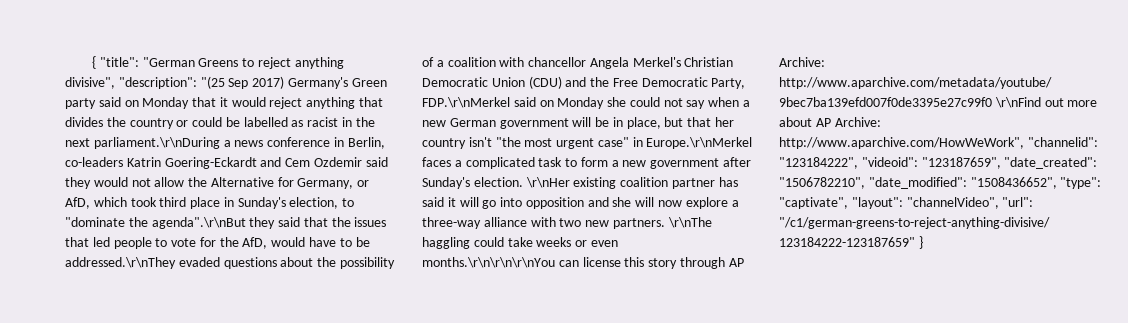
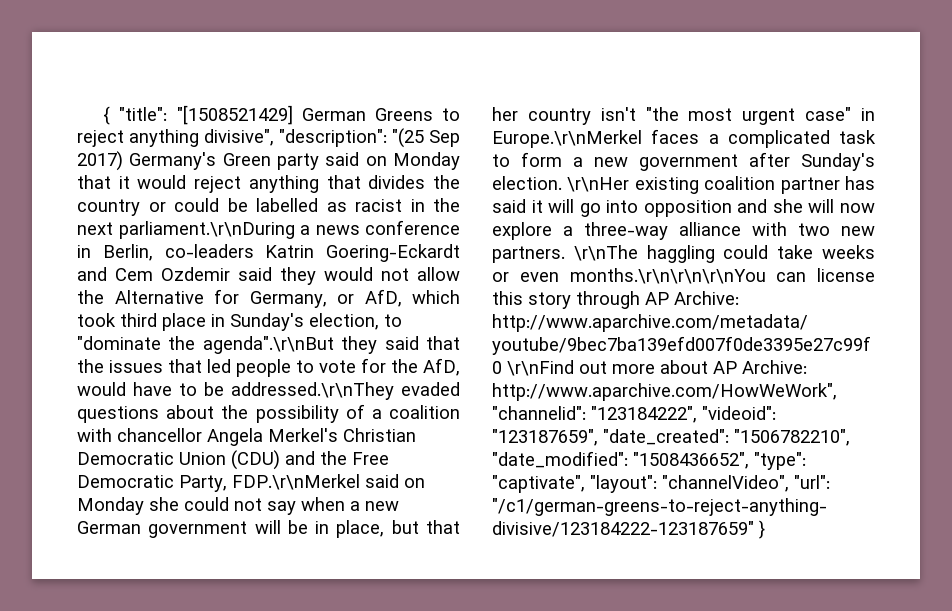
[142,57,195,67] "German -> [176,105,366,125] "[1508521429] German

